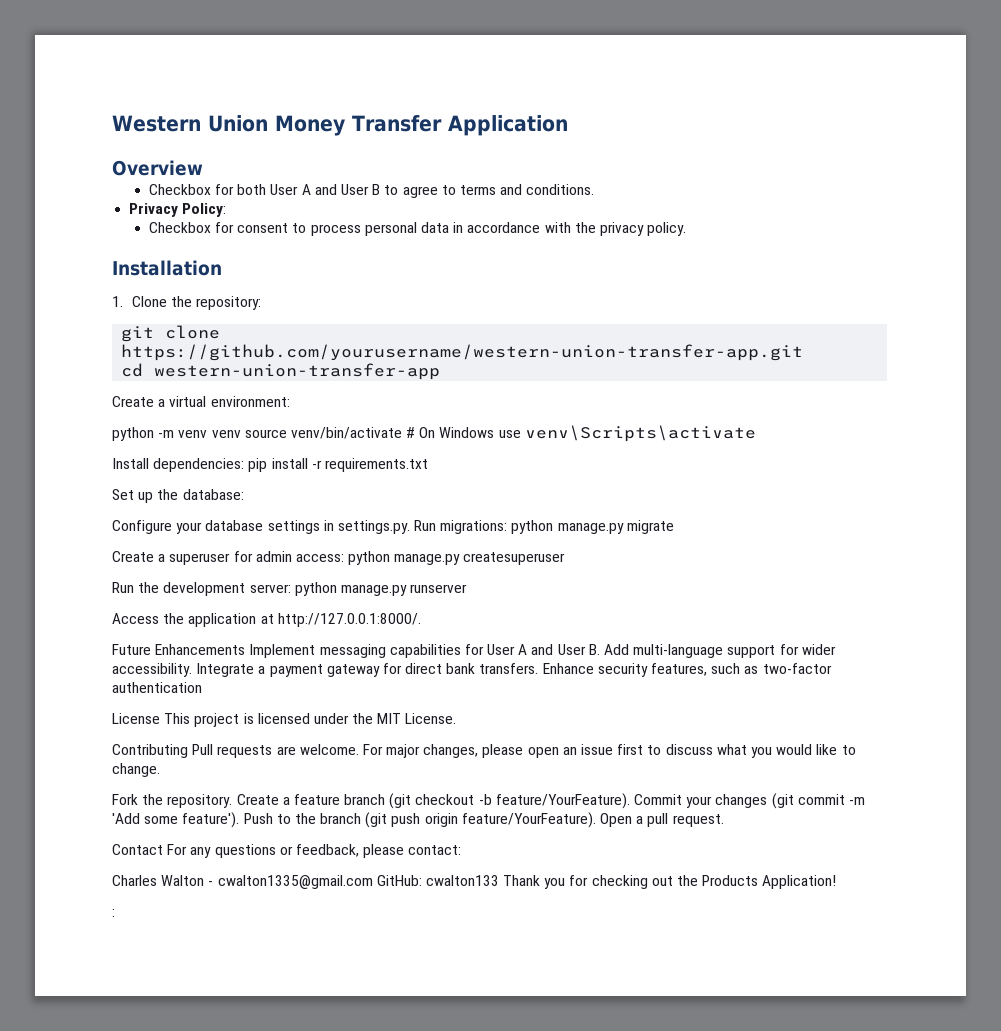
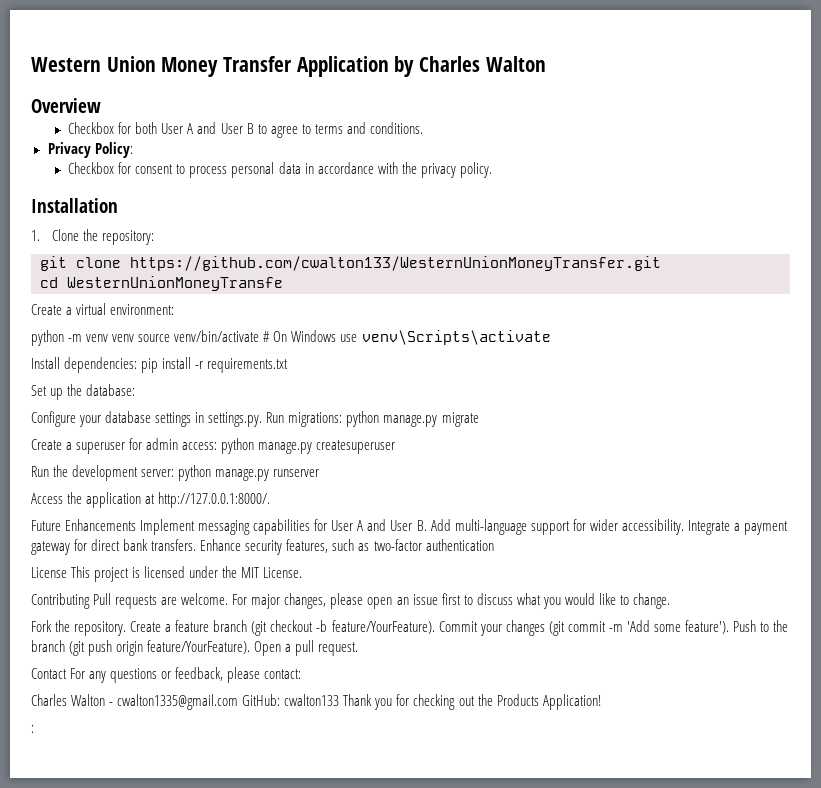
(568, 125) none -> [394,56,546,77] by Charles Walton
[121,344,804,361] https://github.com/yourusername/western-union-transfer-app.git -> [130,256,661,271] https://github.com/cwalton133/WesternUnionMoneyTransfer.git
[154,363,441,380] western-union-transfer-app -> [67,276,283,291] WesternUnionMoneyTransfe

